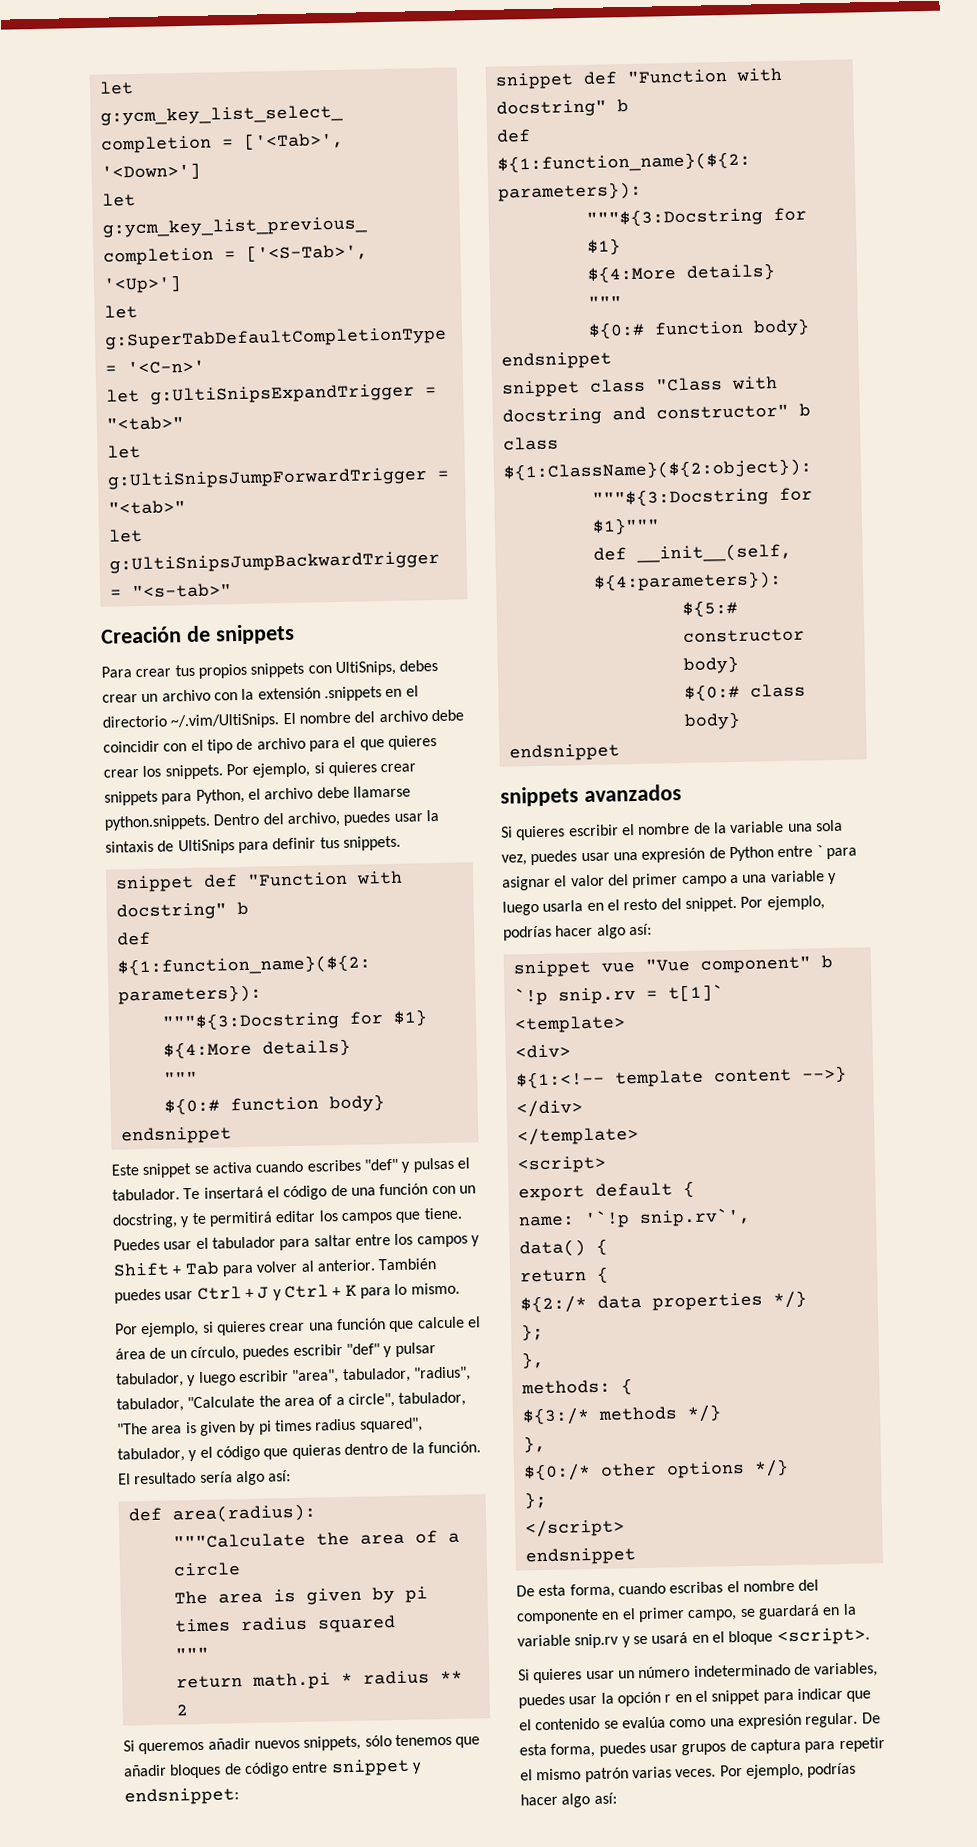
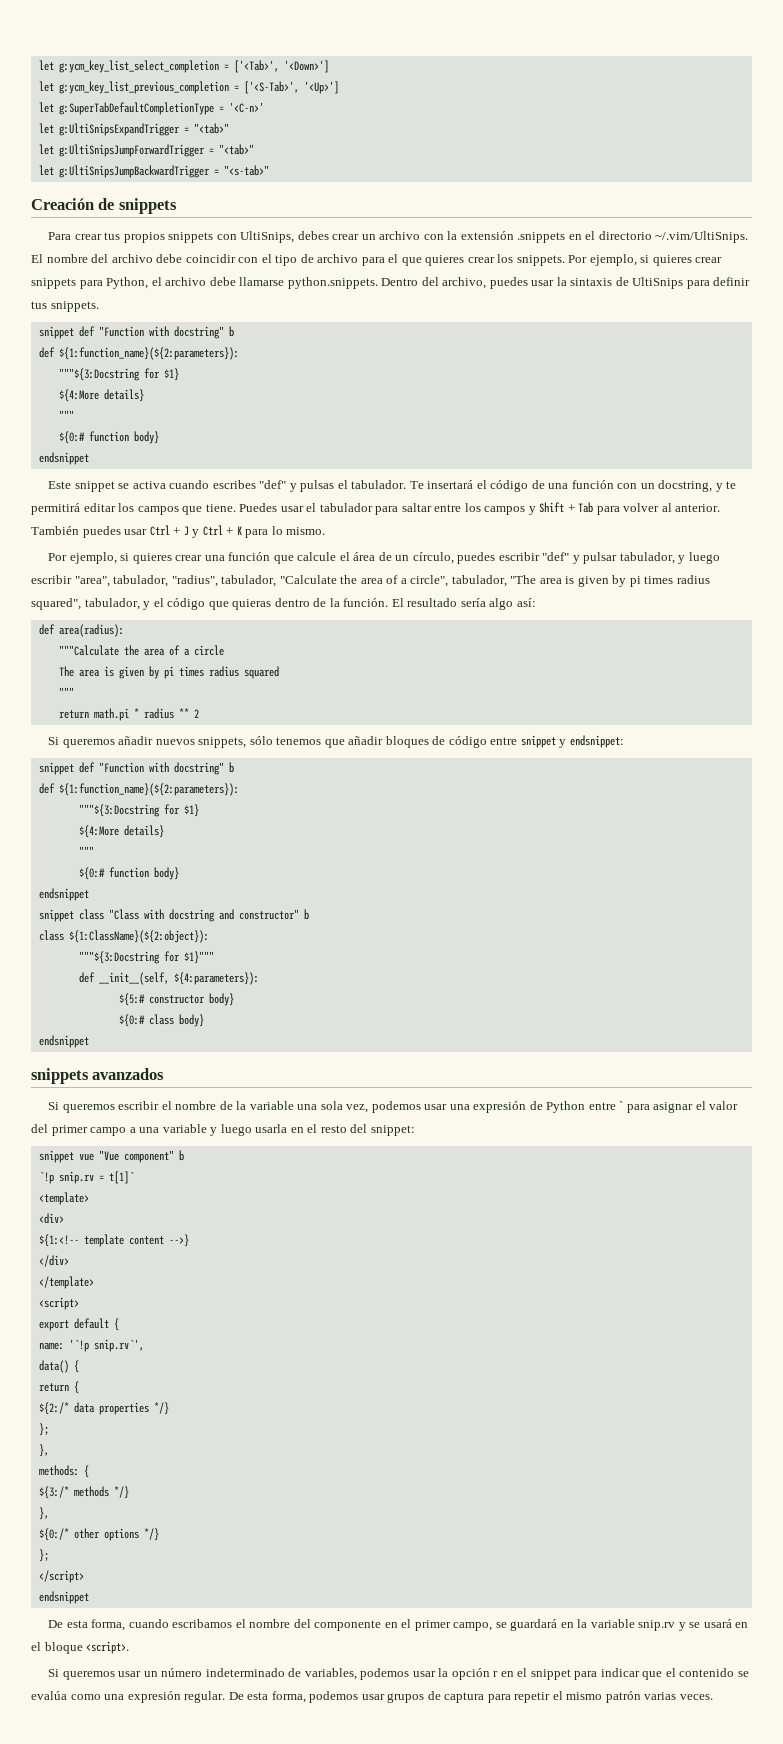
[516,825,566,841] quieres -> [62,1104,115,1113] queremos
[530,850,578,866] puedes -> [371,1101,421,1113] podemos
[684,895,825,913] [503,923,652,941] snippet. Por ejemplo, podrías hacer algo así: -> [370,1125,415,1136] snippet:
[669,1581,724,1594] escribas -> [172,1619,233,1628] escribamos
[533,1668,583,1684] quieres -> [62,1671,115,1680] queremos
[518,1693,565,1709] puedes -> [360,1668,410,1680] podemos
[598,1741,646,1757] puedes -> [309,1691,359,1703] podemos
[719,1762,857,1779] [520,1792,617,1808] Por ejemplo, podrías hacer algo así: -> (713, 1697) none

